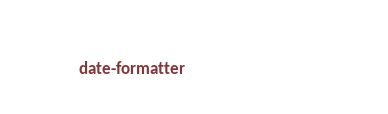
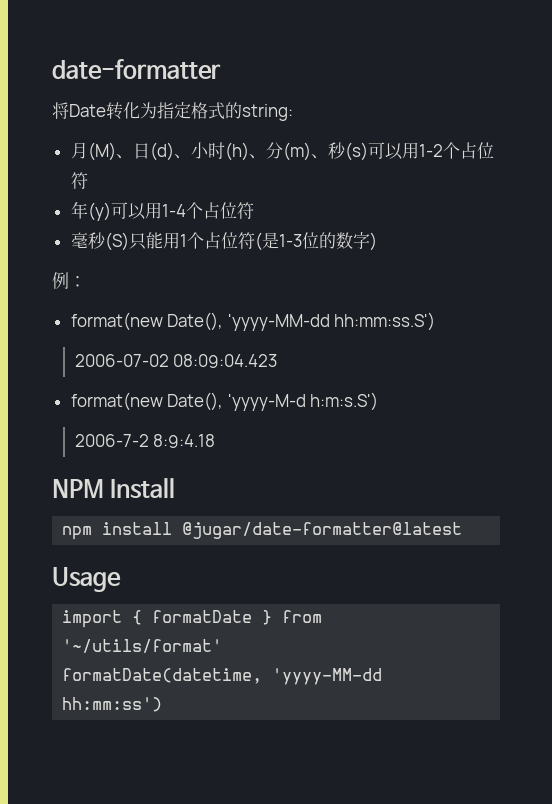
(185, 67) none -> [52,102,293,121] [70,142,494,161] [70,172,88,189] [70,201,254,221] [70,232,377,251] [52,272,86,289] [70,312,436,331] [74,354,278,368] [70,392,379,411] [74,434,216,448] [52,478,176,499] [62,522,463,540] [52,567,121,592] [62,610,323,628] [62,639,223,653] [62,668,383,685] [62,697,163,712] // 将Date转化为指定格式的string: // 月(M)、日(d)、小时(h)、分(m)、秒(s)可以用1-2个占位符 // 年(y)可以用1-4个占位符 // 毫秒(S)只能用1个占位符(是1-3位的数字) // 例： // format(new Date(), 'yyyy-MM-dd hh:mm:ss.S') // 2006-07-02 08:09:04.423 // format(new Date(), 'yyyy-M-d h:m:s.S') // 2006-7-2 8:9:4.18 // NPM Install // npm install @jugar/date-formatter@latest // Usage // import { formatDate } from '~/utils/format' // formatDate(datetime, 'yyyy-MM-dd hh:mm:ss')

